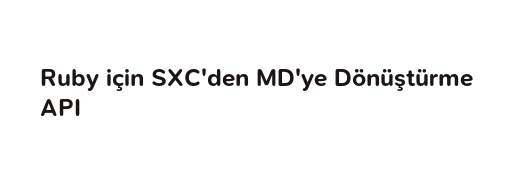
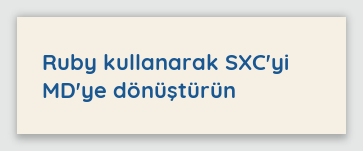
[106,68,473,91] [40,99,81,116] için SXC'den MD'ye Dönüştürme API -> [103,54,289,74] [42,82,236,102] kullanarak SXC'yi MD'ye dönüştürün

